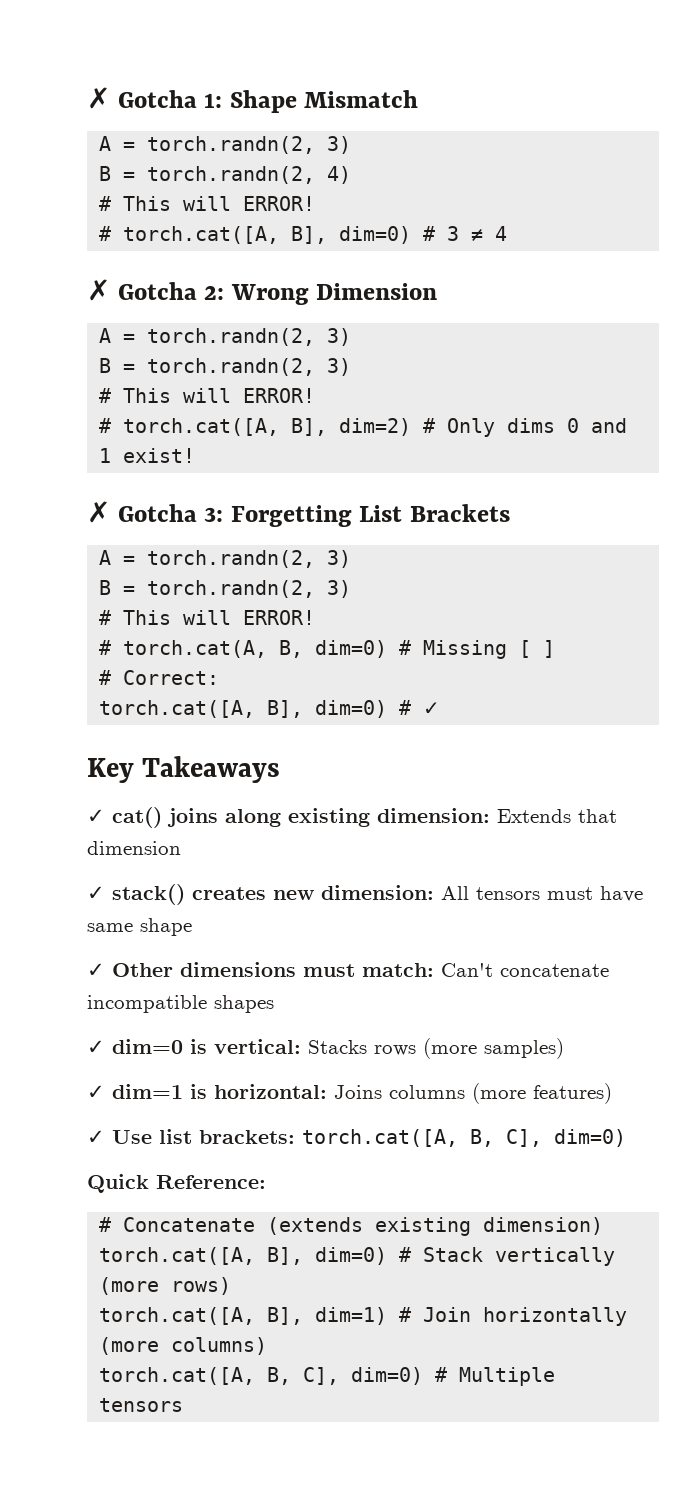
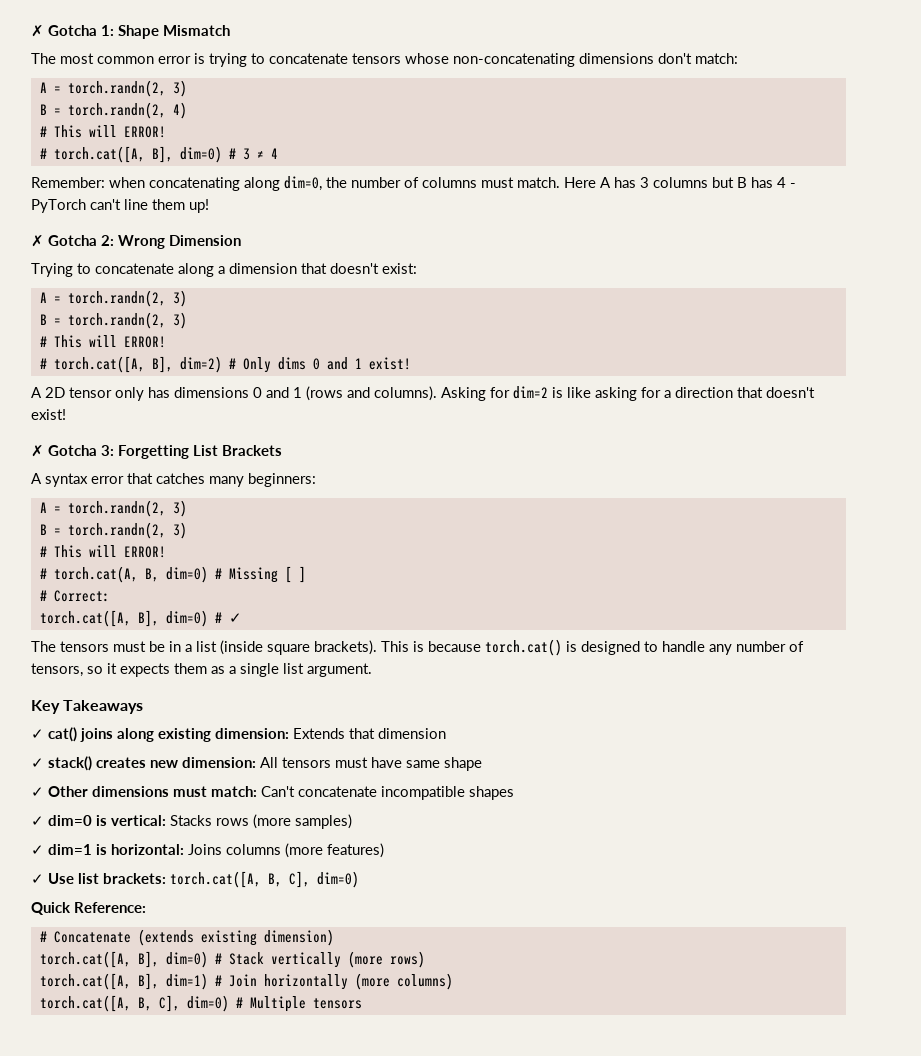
(419, 99) none -> [31,53,738,67] // The most common error is trying to concatenate tensors whose non-concatenating dimensions don't match:
(508, 233) none -> [31,176,796,191] [31,199,209,213] // Remember: when concatenating along dim=0, the number of columns must match. Here A has 3 columns but B has 4 - PyTorch can't line them up!
(438, 291) none -> [31,263,417,277] // Trying to concatenate along a dimension that doesn't exist:
(196, 455) none -> [31,386,815,401] [31,409,66,420] // A 2D tensor only has dimensions 0 and 1 (rows and columns). Asking for dim=2 is like asking for a direction that doesn't exist!
(510, 513) none -> [31,473,316,487] // A syntax error that catches many beginners:
(441, 708) none -> [31,639,804,656] [31,663,372,677] // The tensors must be in a list (inside square brackets). This is because torch.cat() is designed to handle any number of tensors, so it expects them as a single list argument.

